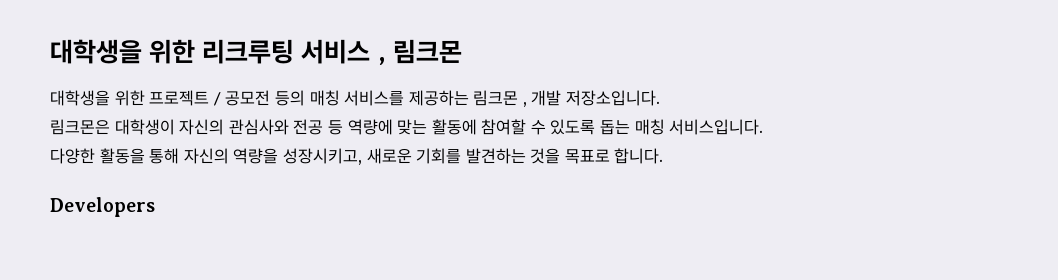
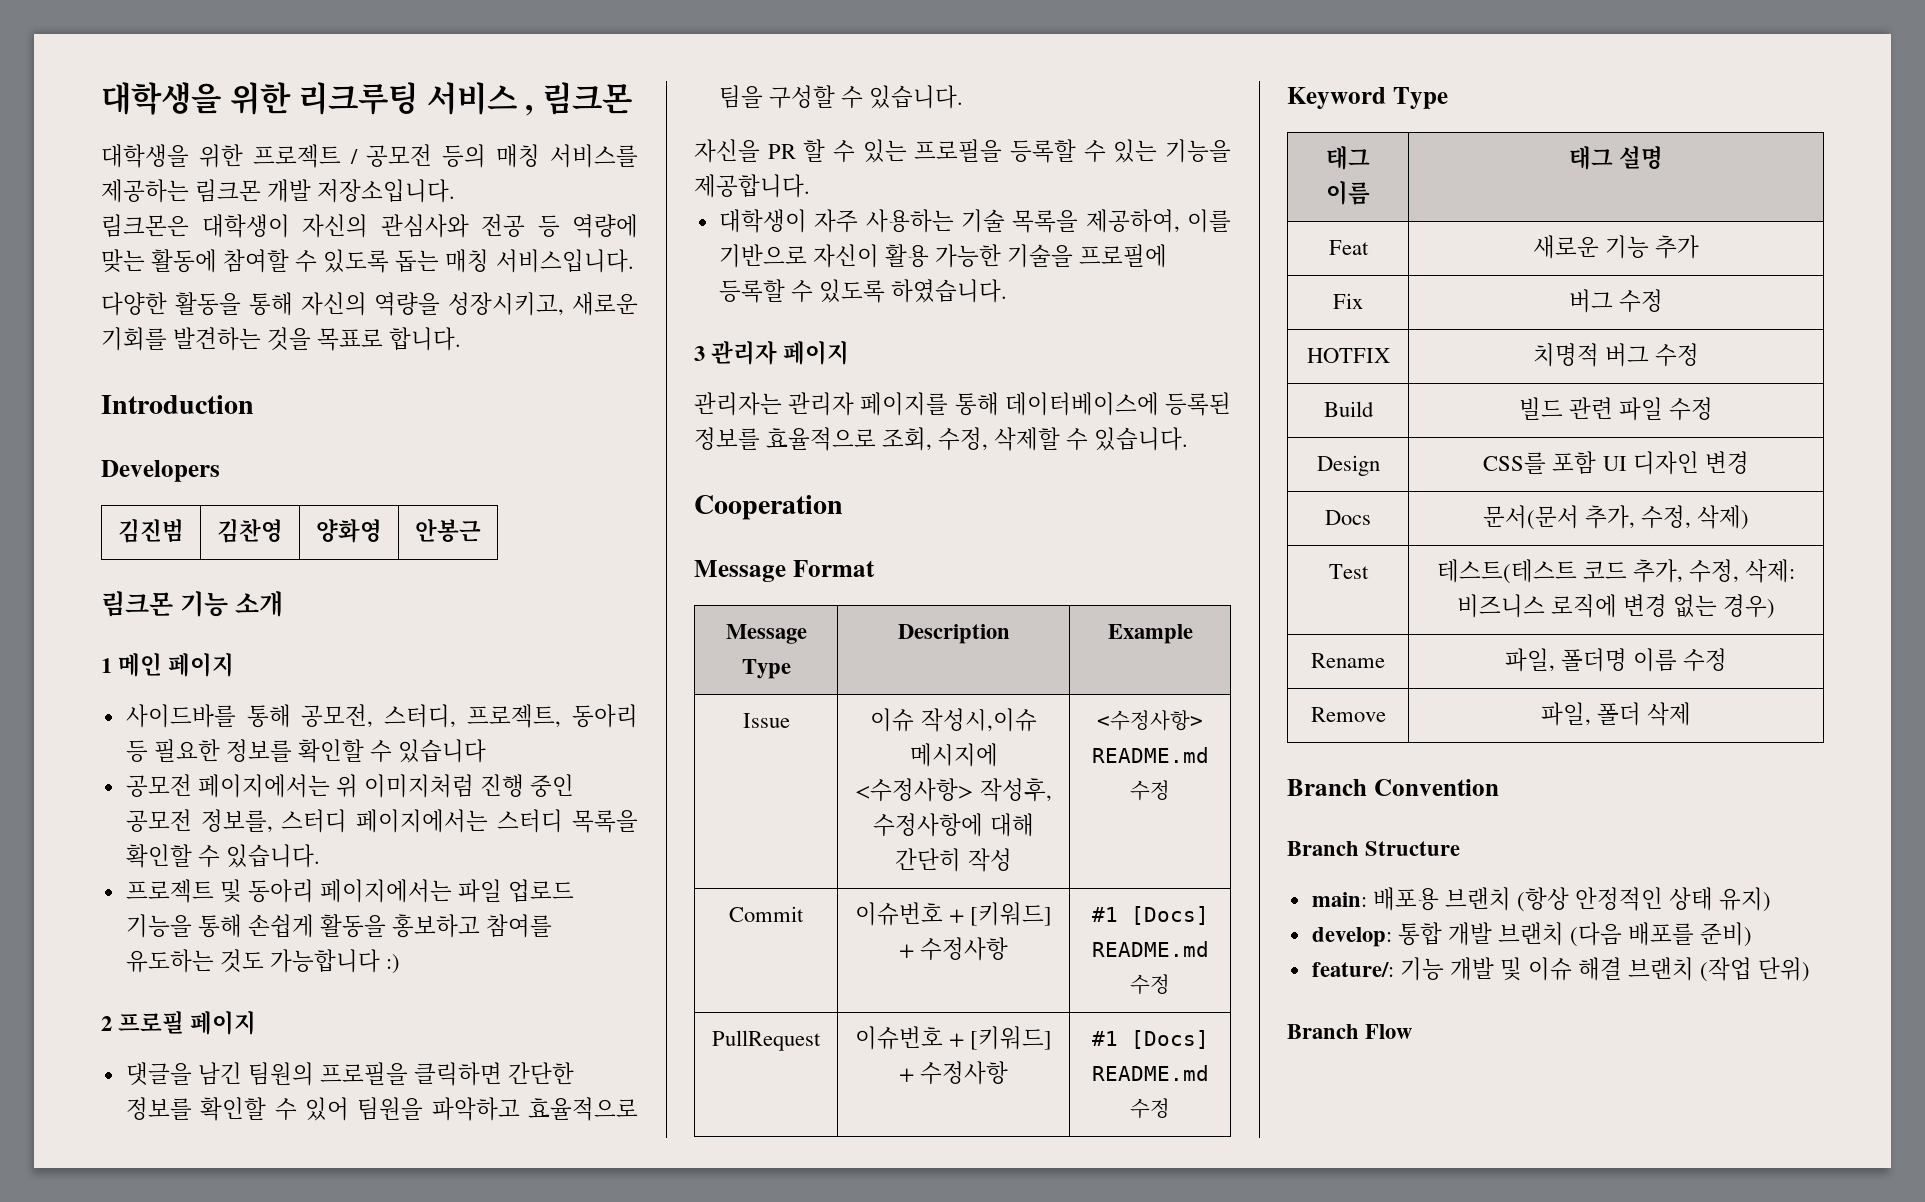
[522,102,527,107] , -> (262, 190) none
(664, 156) none -> [101,395,254,414] // Introduction
(155, 207) none -> [118,519,184,543] [217,519,283,543] [316,519,382,543] [415,519,481,542] [101,591,283,617] [101,653,235,677] [125,704,638,728] [125,739,487,763] [125,774,575,798] [125,809,638,833] [125,844,320,868] [125,879,575,903] [125,914,553,938] [125,949,400,974] [101,1011,257,1035] [125,1062,575,1086] [125,1097,638,1121] [718,85,963,109] [694,139,1231,163] [694,174,810,198] [718,209,1231,233] [718,244,1168,268] [718,279,1007,303] [694,341,850,365] [694,392,1231,416] [694,427,1189,451] [694,495,843,520] [694,560,875,582] [725,624,807,644] [741,659,791,679] [897,624,1010,644] [1107,624,1193,644] [742,713,790,728] [870,708,1037,732] [909,743,998,767] [855,778,1052,802] [873,813,1034,837] [895,848,1012,872] [1097,710,1203,731] [1091,747,1209,763] [1130,780,1170,801] [729,906,804,922] [854,902,1053,926] [898,937,1009,961] [1091,906,1209,925] [1091,941,1209,957] [1130,974,1170,995] [712,1030,821,1051] [854,1026,1053,1050] [898,1061,1009,1085] [1091,1030,1209,1049] [1091,1065,1209,1081] [1130,1098,1170,1119] [1287,87,1448,109] [1326,146,1370,170] [1326,181,1370,205] [1568,146,1664,170] [1328,240,1369,255] [1532,235,1700,259] [1333,293,1363,309] [1568,289,1664,313] [1306,348,1390,363] [1532,343,1700,367] [1323,401,1374,417] [1518,397,1714,421] [1316,455,1380,476] [1483,451,1749,475] [1325,510,1371,525] [1482,505,1750,530] [1328,564,1369,579] [1436,559,1796,584] [1456,594,1776,619] [1311,653,1385,668] [1504,648,1728,672] [1310,707,1386,722] [1540,702,1692,726] [1287,779,1499,796] [1287,841,1461,856] [1311,887,1772,912] [1311,922,1753,947] [1311,957,1811,982] [1287,1024,1413,1039] // 김진범 | 김찬영 | 양화영 | 안봉근 // 림크몬 기능 소개 // 1 메인 페이지 // 사이드바를 통해 공모전, 스터디, 프로젝트, 동아리 등 필요한 정보를 확인할 수 있습니다 // 공모전 페이지에서는 위 이미지처럼 진행 중인 공모전 정보를, 스터디 페이지에서는 스터디 목록을 확인할 수 있습니다. // 프로젝트 및 동아리 페이지에서는 파일 업로드 기능을 통해 손쉽게 활동을 홍보하고 참여를 유도하는 것도 가능합니다 :) // 2 프로필 페이지 // 댓글을 남긴 팀원의 프로필을 클릭하면 간단한 정보를 확인할 수 있어 팀원을 파악하고 효율적으로 팀을 구성할 수 있습니다. // 자신을 PR 할 수 있는 프로필을 등록할 수 있는 기능을 제공합니다. // 대학생이 자주 사용하는 기술 목록을 제공하여, 이를 기반으로 자신이 활용 가능한 기술을 프로필에 등록할 수 있도록 하였습니다. // 3 관리자 페이지 // 관리자는 관리자 페이지를 통해 데이터베이스에 등록된 정보를 효율적으로 조회, 수정, 삭제할 수 있습니다. // Cooperation // Message Format // Message Type | Description | Example // Issue | 이슈 작성시,이슈 메시지에 <수정사항> 작성후, 수정사항에 대해 간단히 작성 | <수정사항> README.md 수정 // Commit | 이슈번호 + [키워드] + 수정사항 | #1 [Docs] README.md 수정 // PullRequest | 이슈번호 + [키워드] + 수정사항 | #1 [Docs] README.md 수정 // Keyword Type // 태그 이름 | 태그 설명 // Feat | 새로운 기능 추가 // Fix | 버그 수정 // HOTFIX | 치명적 버그 수정 // Build | 빌드 관련 파일 수정 // Design | CSS를 포함 UI 디자인 변경 // Docs | 문서(문서 추가, 수정, 삭제) // Test | 테스트(테스트 코드 추가, 수정, 삭제: 비즈니스 로직에 변경 없는 경우) // Rename | 파일, 폴더명 이름 수정 // Remove | 파일, 폴더 삭제 // Branch Convention // Branch Structure // main: 배포용 브랜치 (항상 안정적인 상태 유지) // develop: 통합 개발 브랜치 (다음 배포를 준비) // feature/: 기능 개발 및 이슈 해결 브랜치 (작업 단위) // Branch Flow

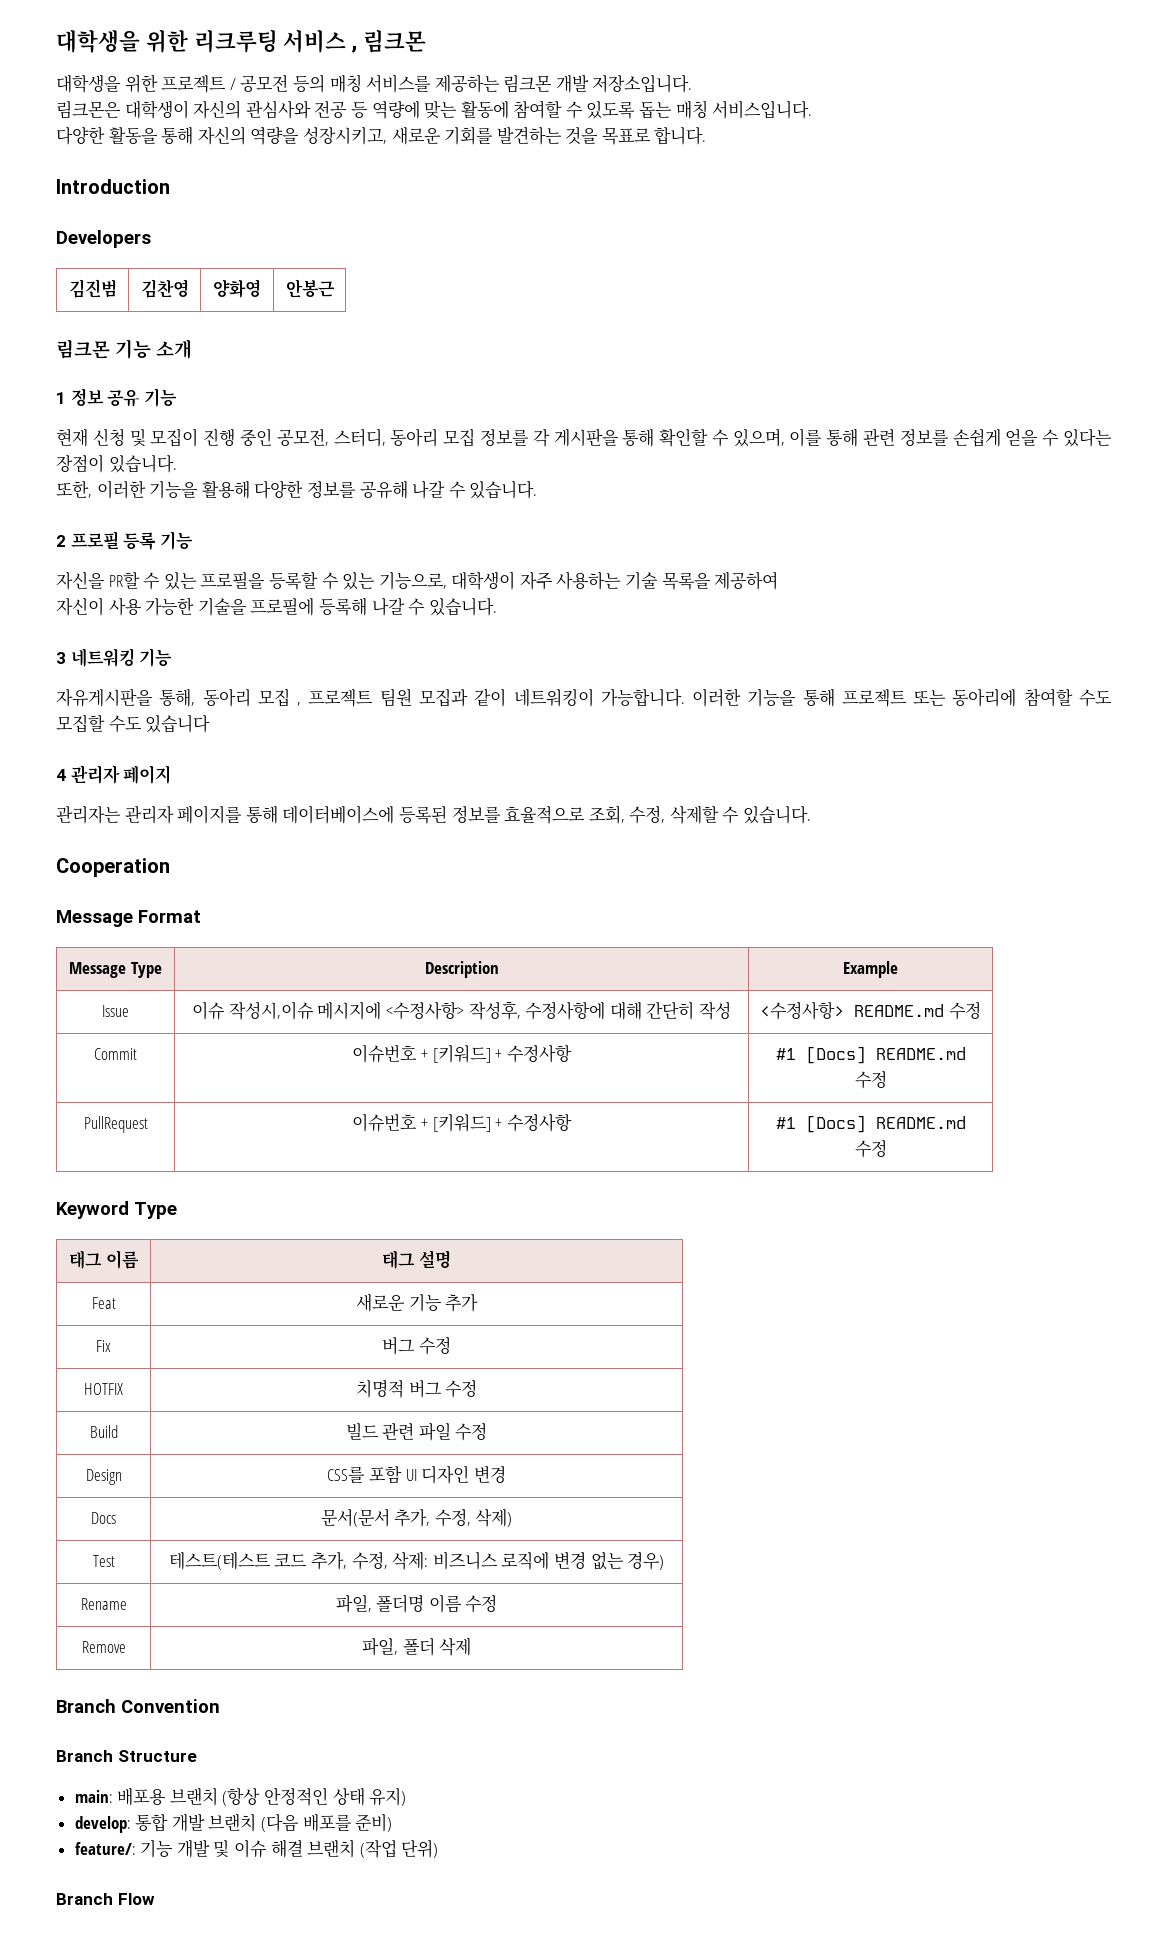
[118,653,235,677] [125,704,638,728] [125,739,487,763] [125,774,575,798] [125,809,638,833] [125,844,320,868] [125,879,575,903] [125,914,553,938] [125,949,400,974] [101,1011,257,1035] [125,1062,575,1086] [125,1097,638,1121] [718,85,963,109] 메인 페이지 // 사이드바를 통해 공모전, 스터디, 프로젝트, 동아리 등 필요한 정보를 확인할 수 있습니다 // 공모전 페이지에서는 위 이미지처럼 진행 중인 공모전 정보를, 스터디 페이지에서는 스터디 목록을 확인할 수 있습니다. // 프로젝트 및 동아리 페이지에서는 파일 업로드 기능을 통해 손쉽게 활동을 홍보하고 참여를 유도하는 것도 가능합니다 :) // 2 프로필 페이지 // 댓글을 남긴 팀원의 프로필을 클릭하면 간단한 정보를 확인할 수 있어 팀원을 파악하고 효율적으로 팀을 구성할 수 있습니다. -> [70,388,177,407] [56,428,1112,447] [56,454,177,473] [56,480,538,499] [56,531,193,550] 정보 공유 기능 // 현재 신청 및 모집이 진행 중인 공모전, 스터디, 동아리 모집 정보를 각 게시판을 통해 확인할 수 있으며, 이를 통해 관련 정보를 손쉽게 얻을 수 있다는 장점이 있습니다. // 또한, 이러한 기능을 활용해 다양한 정보를 공유해 나갈 수 있습니다. // 2 프로필 등록 기능
[767,139,826,162] PR 할 -> [108,572,140,589] PR할
[1165,139,1231,163] [694,174,810,198] 기능을 제공합니다. // -> [378,572,447,590] 기능으로,
[1085,209,1231,233] [718,244,1168,268] [718,279,1007,303] [694,346,705,361] 제공하여, 이를 기반으로 자신이 활용 가능한 기술을 프로필에 등록할 수 있도록 하였습니다. // 3 -> [714,571,779,590] [56,597,497,616] [56,648,173,667] [56,688,1113,707] [56,714,211,733] [56,769,66,781] 제공하여 // 자신이 사용 가능한 기술을 프로필에 등록해 나갈 수 있습니다. // 3 네트워킹 기능 // 자유게시판을 통해, 동아리 모집 , 프로젝트 팀원 모집과 같이 네트워킹이 가능합니다. 이러한 기능을 통해 프로젝트 또는 동아리에 참여할 수도 모집할 수도 있습니다 // 4

